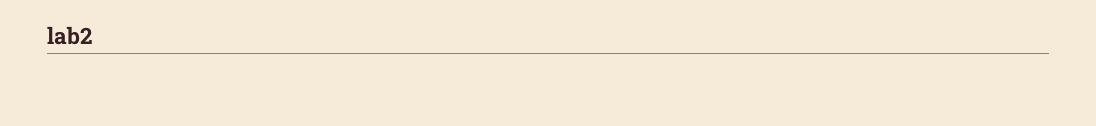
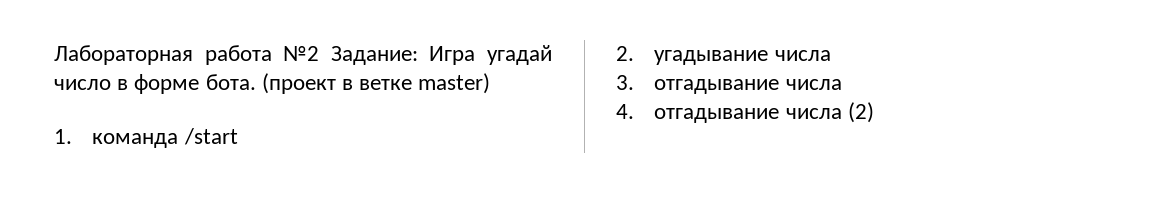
[47,26,92,45] lab2 -> [54,45,552,65] [54,73,491,94] [54,128,238,148] [616,46,831,65] [616,75,842,94] [616,102,874,123] Лабораторная работа №2 Задание: Игра угадай число в форме бота. (проект в ветке master) // 1. команда /start // 2. угадывание числа // 3. отгадывание числа // 4. отгадывание числа (2)

